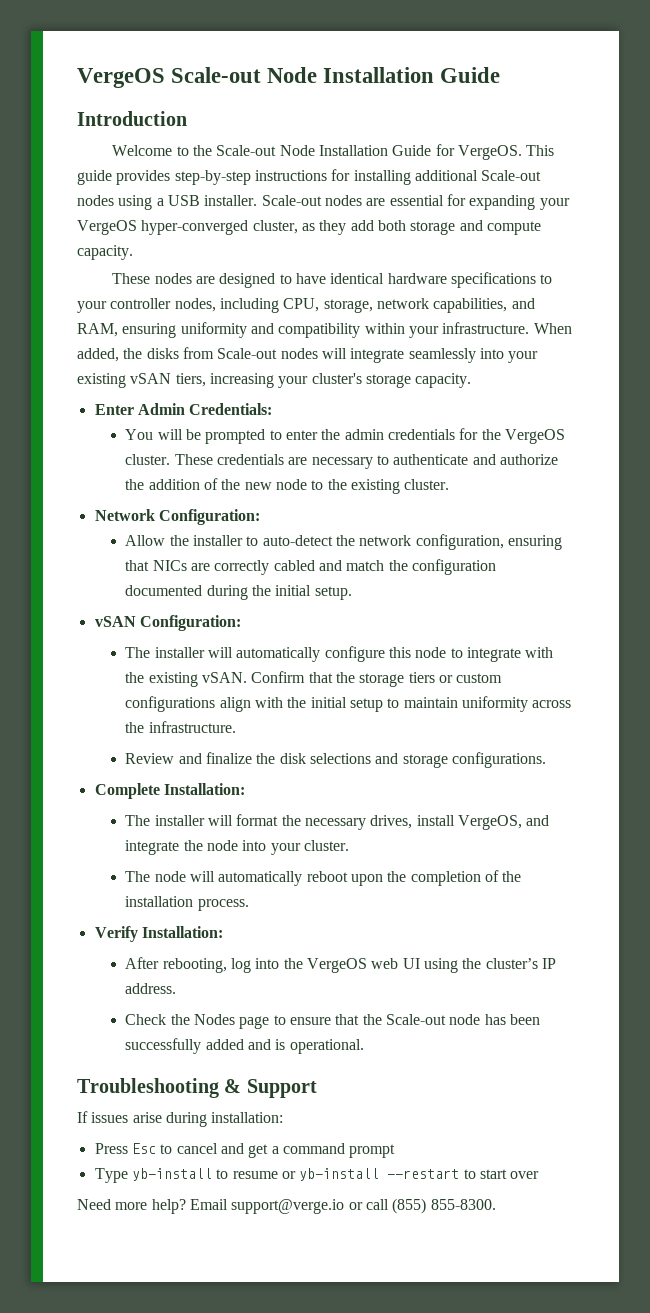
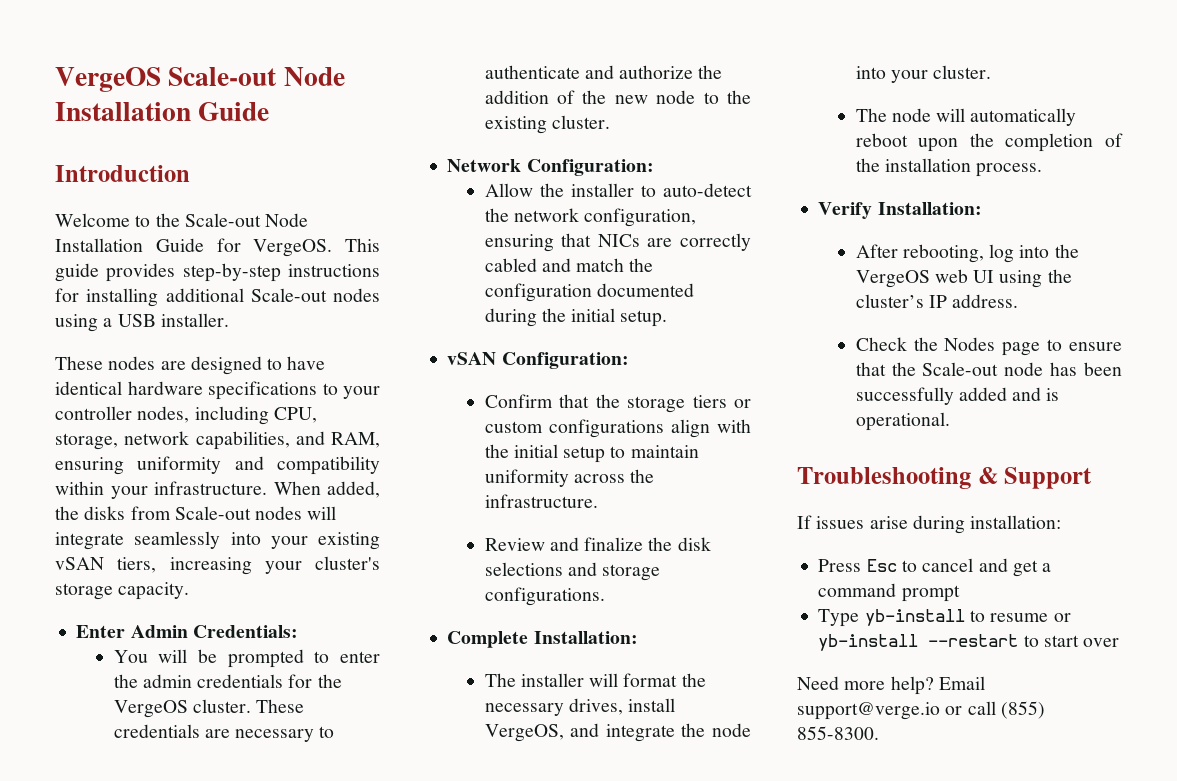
[261,194,570,210] [77,220,541,235] [77,245,133,260] Scale-out nodes are essential for expanding your VergeOS hyper-converged cluster, as they add both storage and compute capacity. -> (229, 320) none
[125,646,554,662] [125,672,248,687] The installer will automatically configure this node to integrate with the existing vSAN. -> (629, 360) none

